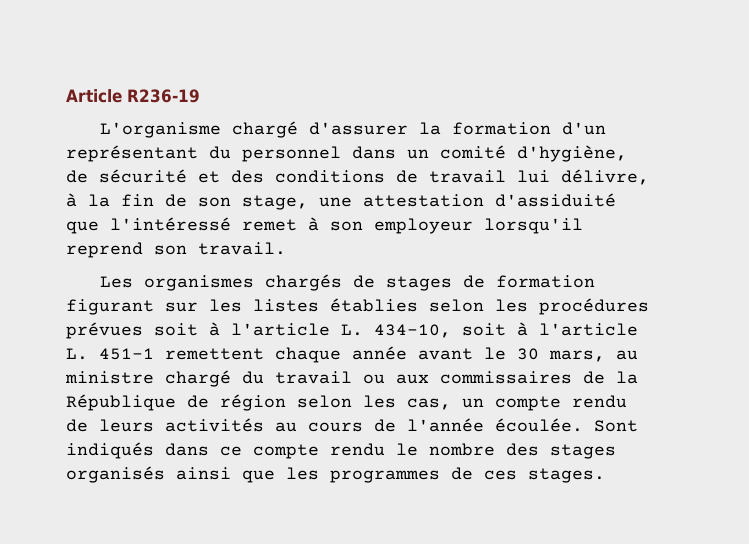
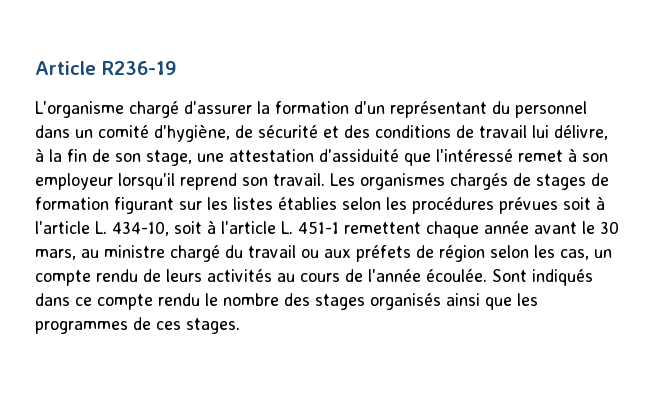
(286, 248) // -> (325, 179) none
[440,371,638,384] [66,394,176,411] commissaires de la République -> [356,245,411,262] préfets

